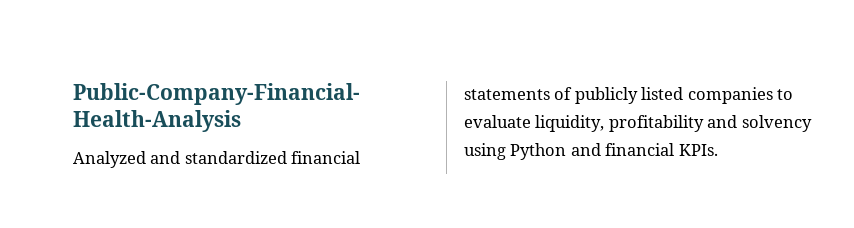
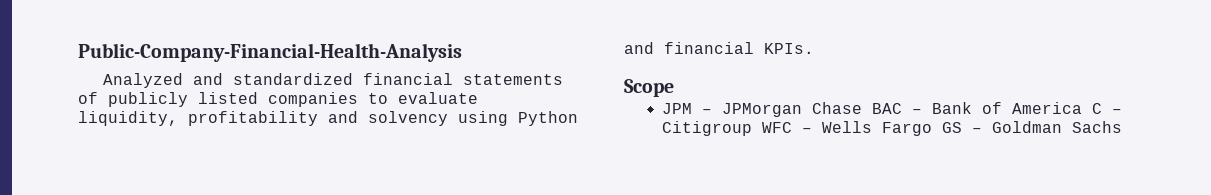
(718, 150) none -> [624,79,674,97] [661,102,1122,117] [661,121,1122,136] // Scope // JPM – JPMorgan Chase BAC – Bank of America C – Citigroup WFC – Wells Fargo GS – Goldman Sachs

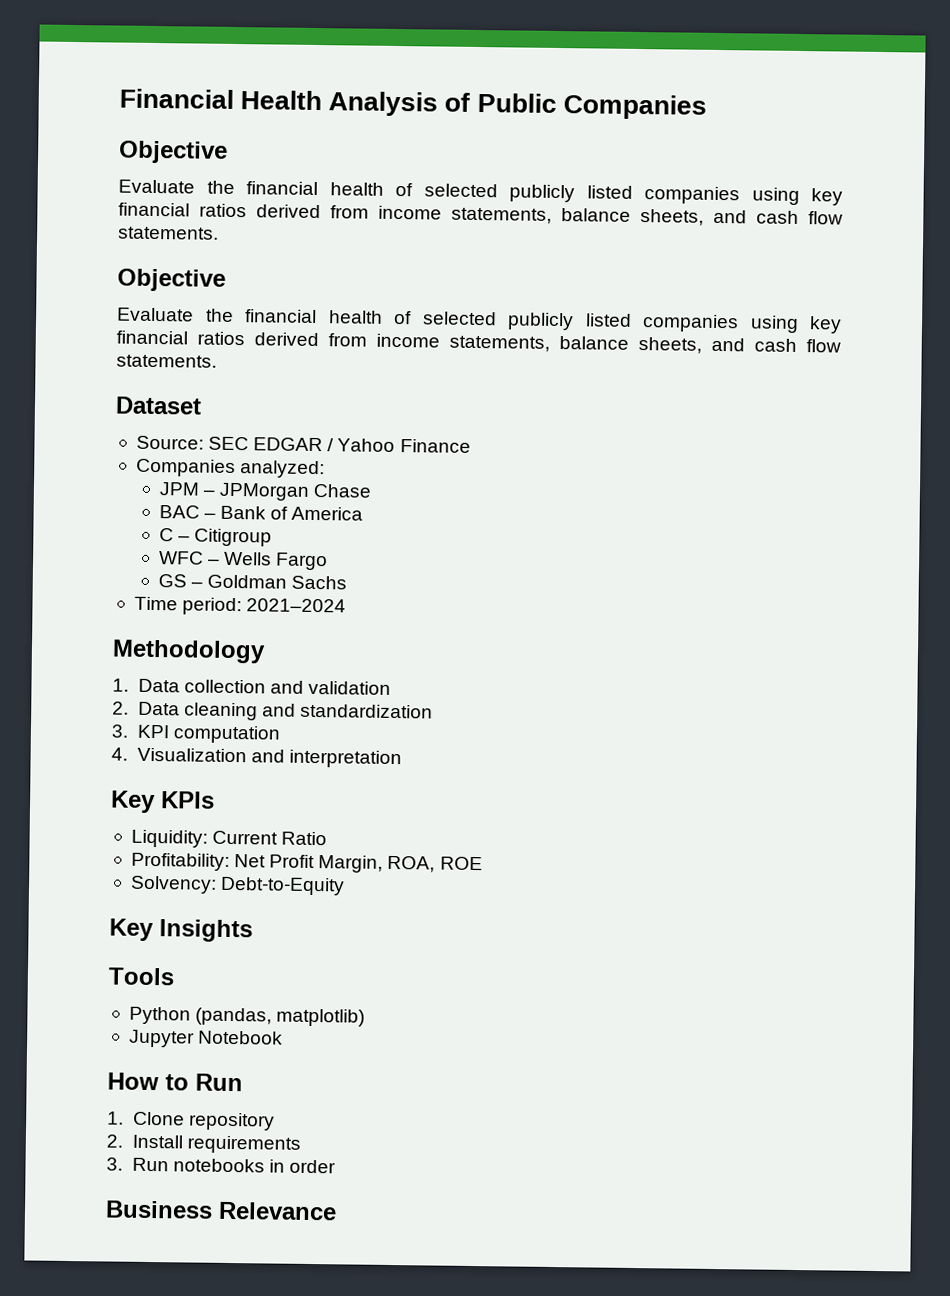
[78,43,462,62] [102,73,563,88] [78,92,478,107] [78,111,578,126] [624,42,814,54] [624,79,674,97] Public-Company-Financial-Health-Analysis // Analyzed and standardized financial statements of publicly listed companies to evaluate liquidity, profitability and solvency using Python and financial KPIs. // Scope -> [119,88,707,120] [118,140,228,164] [118,179,843,206] [118,202,843,226] [118,226,219,240] [117,268,226,292] [117,307,842,334] [116,330,841,354] [116,354,217,368] [115,396,202,415] [135,435,471,453] [135,458,326,479] Financial Health Analysis of Public Companies // Objective // Evaluate the financial health of selected publicly listed companies using key financial ratios derived from income statements, balance sheets, and cash flow statements. // Objective // Evaluate the financial health of selected publicly listed companies using key financial ratios derived from income statements, balance sheets, and cash flow statements. // Dataset // Source: SEC EDGAR / Yahoo Finance // Companies analyzed:
(862, 108) none -> (373, 490) //
(1082, 108) none -> (364, 513) //
(752, 128) none -> (272, 537) //
(932, 129) none -> (329, 561) //
(1122, 127) none -> [133,596,347,616] [112,639,266,664] [112,678,391,695] [112,701,433,721] [111,724,281,744] [111,747,402,769] [110,790,215,814] [130,829,328,848] [130,852,483,873] [129,875,346,896] [109,918,253,943] [108,967,175,986] [128,1006,366,1027] [128,1029,284,1048] [107,1072,243,1092] [107,1111,275,1131] [106,1134,301,1154] [106,1157,336,1174] [105,1200,337,1221] // Time period: 2021–2024 // Methodology // 1. Data collection and validation // 2. Data cleaning and standardization // 3. KPI computation // 4. Visualization and interpretation // Key KPIs // Liquidity: Current Ratio // Profitability: Net Profit Margin, ROA, ROE // Solvency: Debt-to-Equity // Key Insights // Tools // Python (pandas, matplotlib) // Jupyter Notebook // How to Run // 1. Clone repository // 2. Install requirements // 3. Run notebooks in order // Business Relevance

